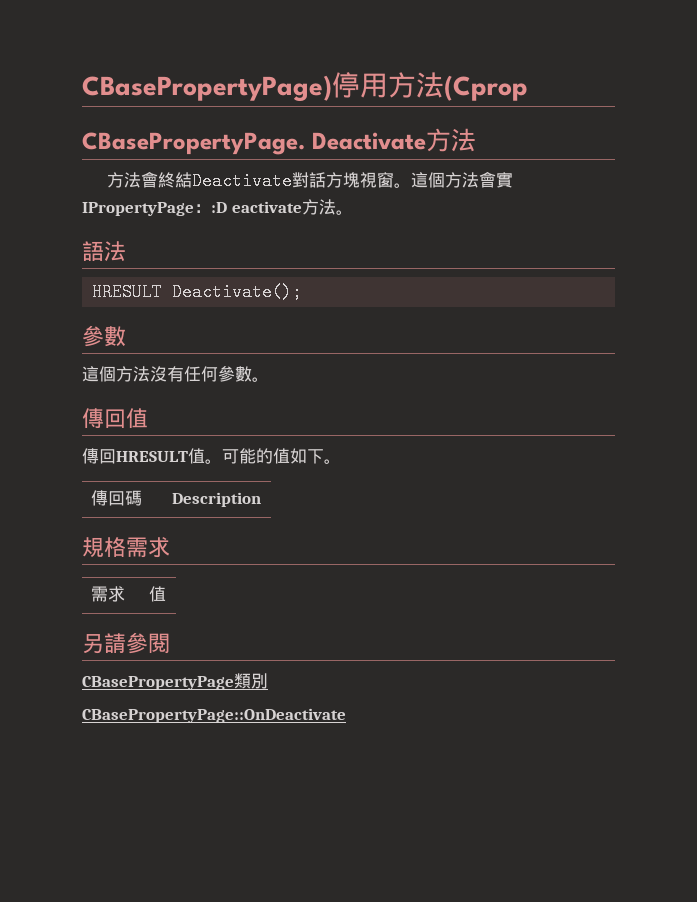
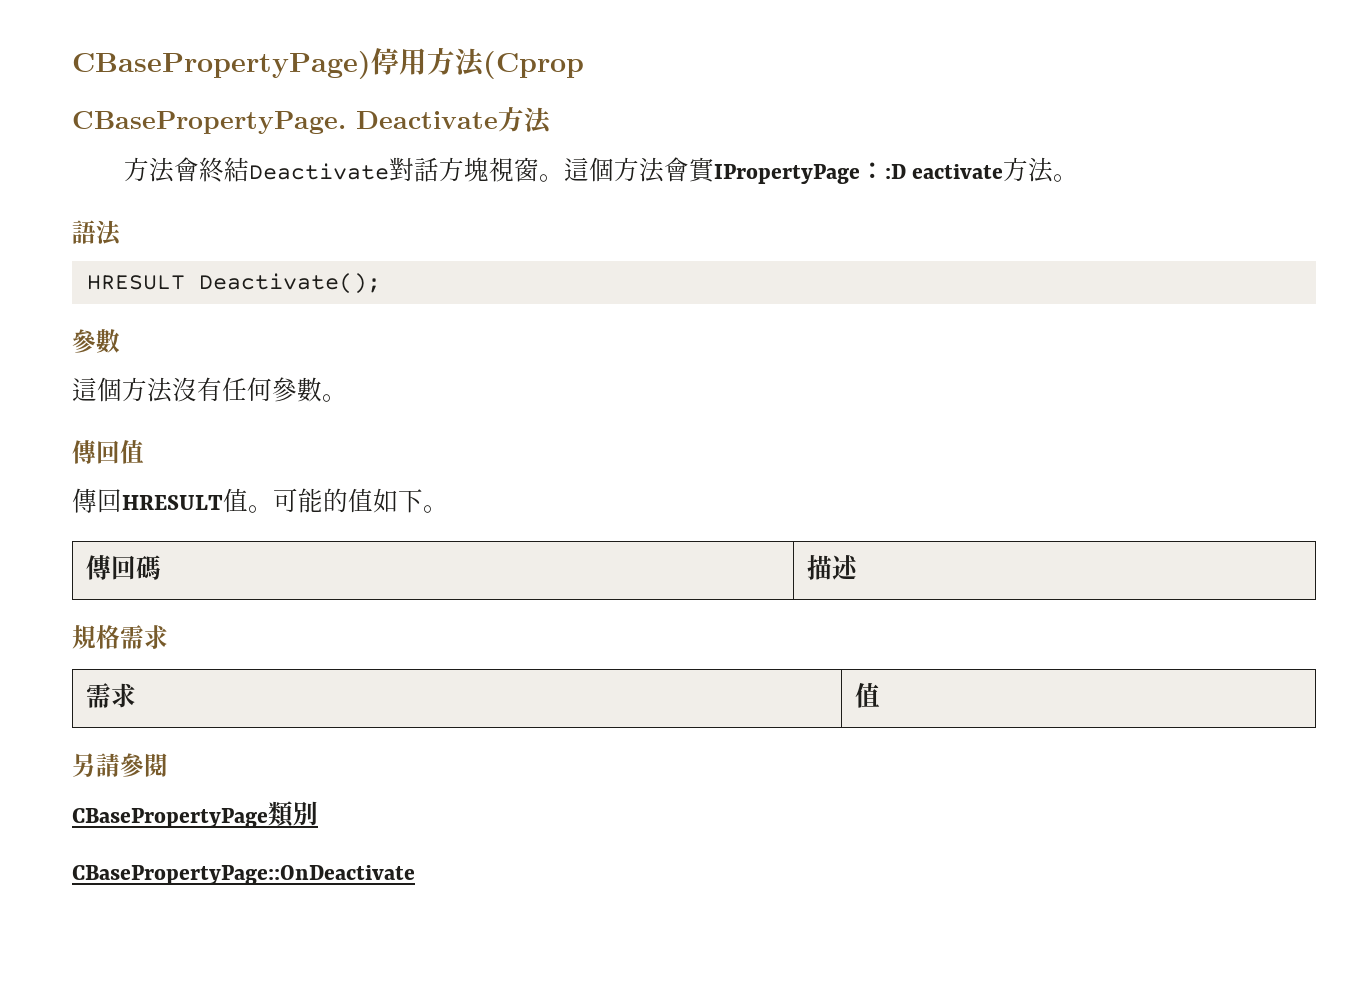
[171,492,261,507] Description -> [806,555,859,580] 描述

